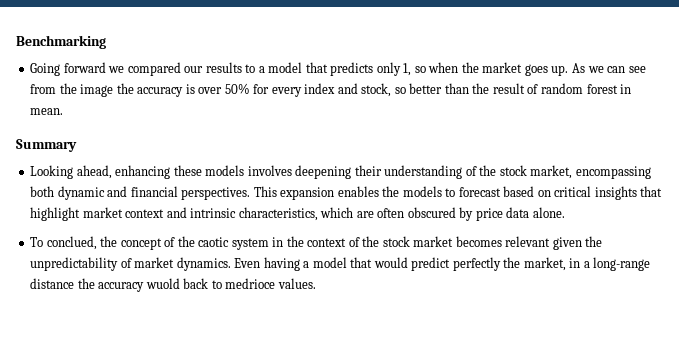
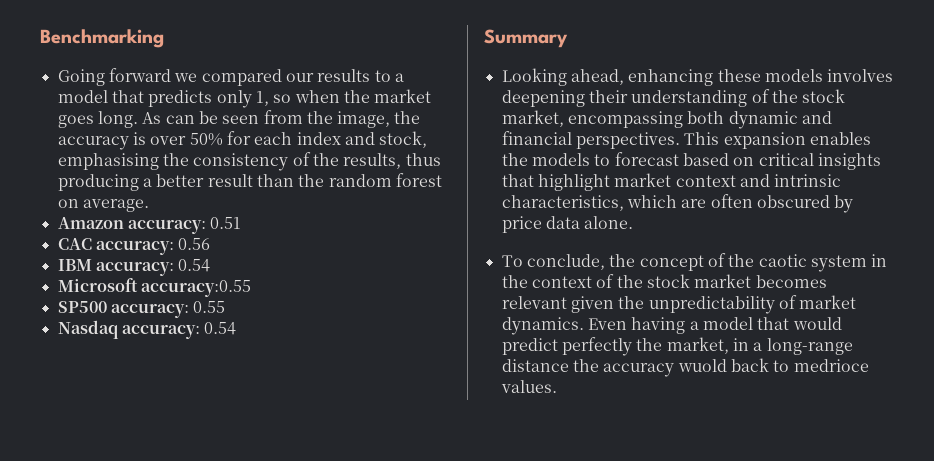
[551,63,646,76] up. As we can see -> [97,111,260,128] long. As can be seen
[80,84,114,97] image -> [337,111,391,128] image,
[271,87,302,97] every -> [254,132,293,145] each
[394,83,632,94] [30,108,64,115] so better than the result of random forest in mean. -> [57,152,441,171] [57,173,442,191] [57,199,149,212] [57,217,242,234] [57,238,211,255] [57,259,211,276] [57,278,251,297] [57,301,226,318] [57,320,237,339] emphasising the consistency of the results, thus producing a better result than the random forest on average. // Amazon accuracy: 0.51 // CAC accuracy: 0.56 // IBM accuracy: 0.54 // Microsoft accuracy:0.55 // SP500 accuracy: 0.55 // Nasdaq accuracy: 0.54
[46,236,97,250] conclued, -> [526,254,605,270] conclude,

